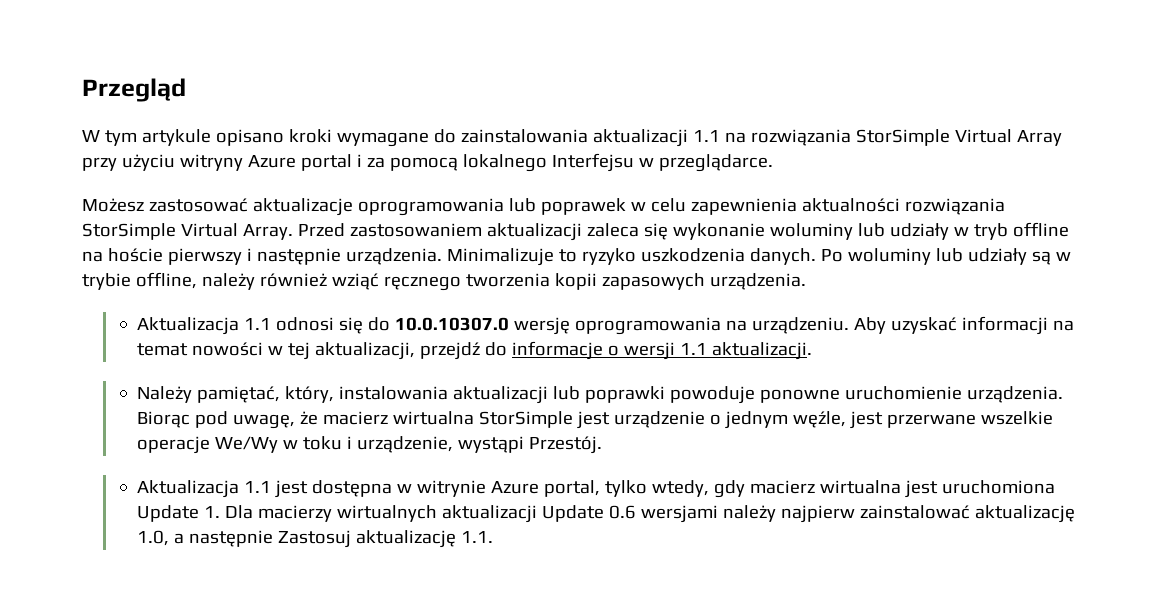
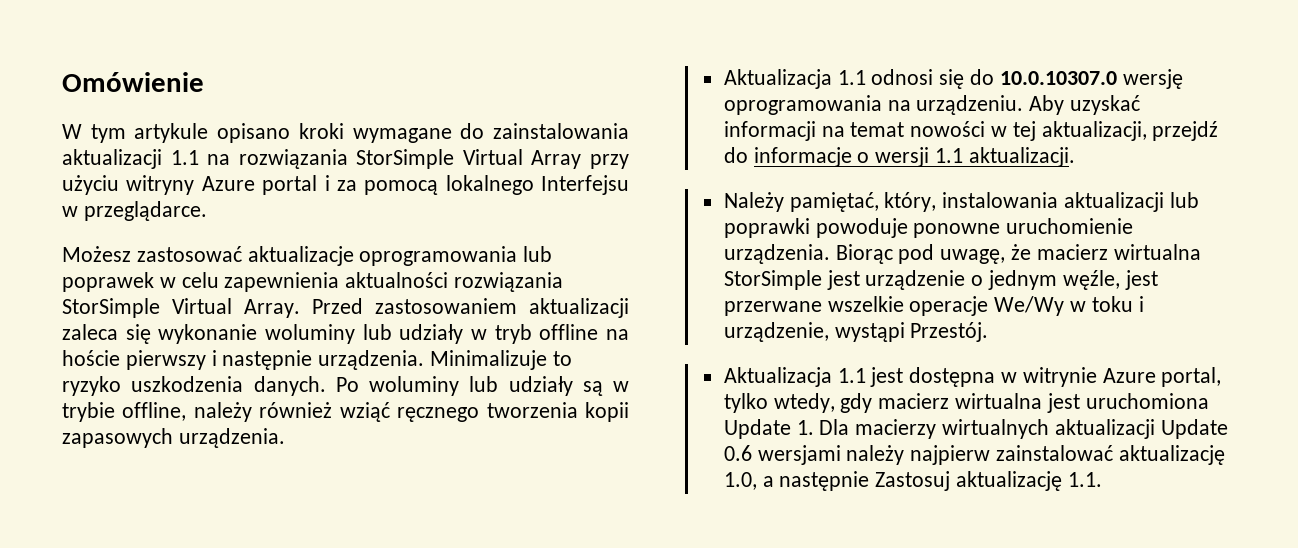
[82,78,186,102] Przegląd -> [62,72,204,92] Omówienie

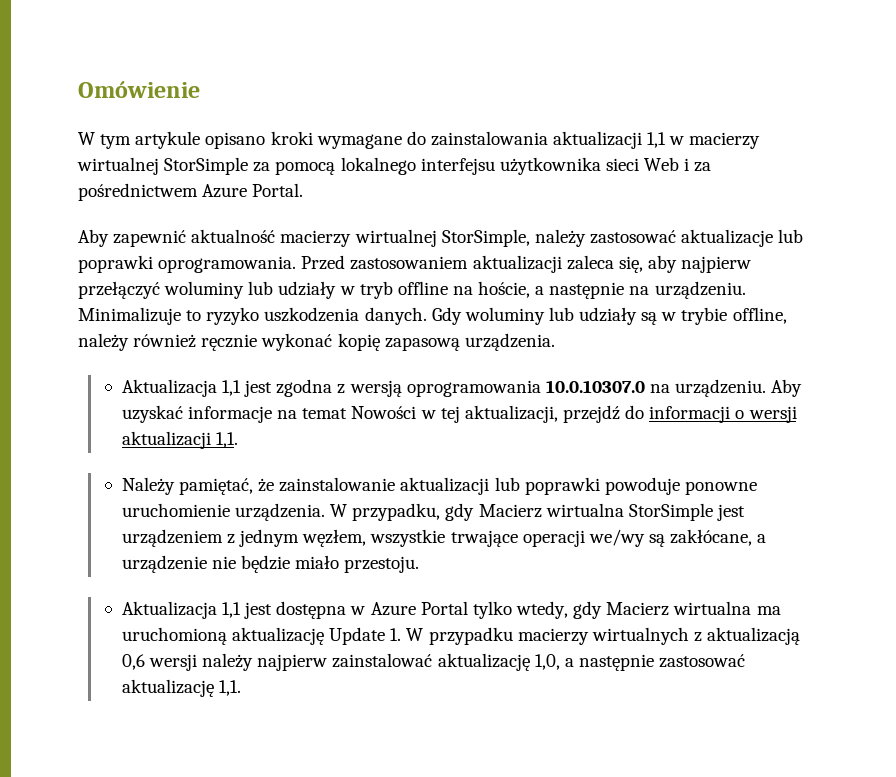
[170,149,629,169] [62,175,629,195] [62,201,207,221] [62,246,553,266] [62,272,564,292] [62,298,629,318] [62,324,258,344] 1.1 na rozwiązania StorSimple Virtual Array przy użyciu witryny Azure portal i za pomocą lokalnego Interfejsu w przeglądarce. // Możesz zastosować aktualizacje oprogramowania lub poprawek w celu zapewnienia aktualności rozwiązania StorSimple Virtual Array. Przed zastosowaniem aktualizacji zaleca się wykonanie -> [647,132,761,149] [77,157,712,175] [78,183,304,201] [78,229,804,247] [78,255,752,273] [78,281,160,299] 1,1 w macierzy wirtualnej StorSimple za pomocą lokalnego interfejsu użytkownika sieci Web i za pośrednictwem Azure Portal. // Aby zapewnić aktualność macierzy wirtualnej StorSimple, należy zastosować aktualizacje lub poprawki oprogramowania. Przed zastosowaniem aktualizacji zaleca się, aby najpierw przełączyć
[62,350,425,370] hoście pierwszy i następnie urządzenia. -> [478,281,746,299] hoście, a następnie na urządzeniu.
[335,377,359,392] Po -> [431,307,462,325] Gdy
[339,402,630,422] [62,428,285,448] [723,69,1183,89] [723,95,882,115] wziąć ręcznego tworzenia kopii zapasowych urządzenia. // Aktualizacja 1.1 odnosi się do 10.0.10307.0 wersję oprogramowania -> [201,333,555,351] [121,379,645,397] ręcznie wykonać kopię zapasową urządzenia. // Aktualizacja 1,1 jest zgodna z wersją oprogramowania 10.0.10307.0
[723,121,816,141] informacji -> [188,406,273,423] informacje
[910,121,986,137] nowości -> [351,406,417,419] Nowości
[753,147,852,167] informacje -> [649,406,731,423] informacji
[935,147,1075,167] 1.1 aktualizacji. -> [121,431,239,449] aktualizacji 1,1.
[884,192,1059,212] który, instalowania -> [258,477,396,492] że zainstalowanie
[835,244,1201,264] [723,270,1158,290] [723,296,1144,316] [723,322,989,342] [723,367,866,387] Biorąc pod uwagę, że macierz wirtualna StorSimple jest urządzenie o jednym węźle, jest przerwane wszelkie operacje We/Wy w toku i urządzenie, wystąpi Przestój. // Aktualizacja 1.1 -> [330,503,745,521] [121,529,767,547] [121,555,420,573] [121,601,242,619] W przypadku, gdy Macierz wirtualna StorSimple jest urządzeniem z jednym węzłem, wszystkie trwające operacji we/wy są zakłócane, a urządzenie nie będzie miało przestoju. // Aktualizacja 1,1
[1022,367,1222,387] [723,393,1209,413] [723,419,1228,439] [723,445,841,465] witrynie Azure portal, tylko wtedy, gdy macierz wirtualna jest uruchomiona Update 1. Dla macierzy wirtualnych aktualizacji Update 0.6 wersjami -> [370,601,781,619] [121,627,801,645] [121,654,198,671] Azure Portal tylko wtedy, gdy Macierz wirtualna ma uruchomioną aktualizację Update 1. W przypadku macierzy wirtualnych z aktualizacją 0,6 wersji
[723,471,1102,491] 1.0, a następnie Zastosuj aktualizację 1.1. -> [534,654,746,671] [121,679,242,697] 1,0, a następnie zastosować aktualizację 1,1.

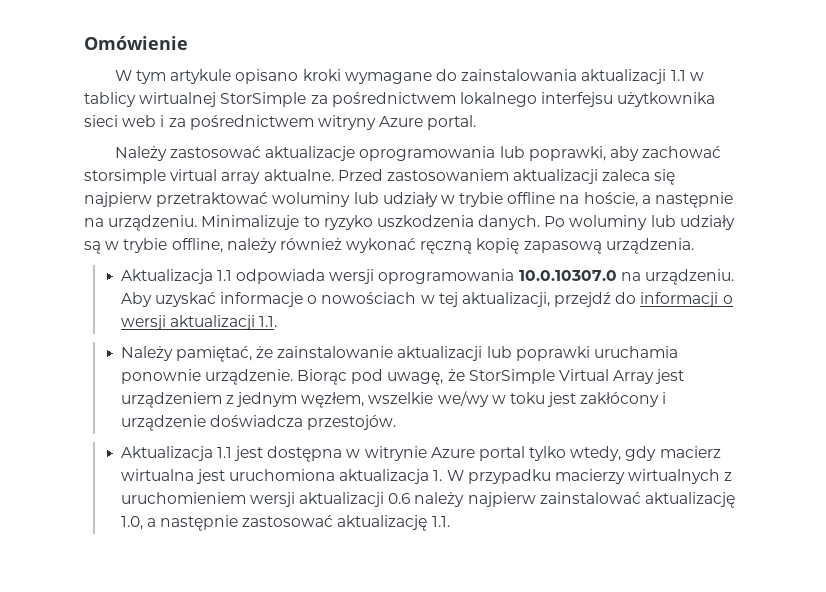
[647,132,761,149] 1,1 w macierzy -> [670,70,704,81] [84,92,136,107] 1.1 w tablicy
[275,161,336,175] pomocą -> [331,92,456,107] pośrednictwem
[644,157,680,171] Web -> [122,115,157,127] web
[202,183,304,198] [78,229,804,247] [78,255,752,273] [78,281,160,299] Azure Portal. // Aby zapewnić aktualność macierzy wirtualnej StorSimple, należy zastosować aktualizacje lub poprawki oprogramowania. Przed zastosowaniem aktualizacji zaleca się, aby najpierw przełączyć -> [317,115,477,130] [114,146,722,161] [84,169,676,185] [84,192,269,207] witryny Azure portal. // Należy zastosować aktualizacje oprogramowania lub poprawki, aby zachować storsimple virtual array aktualne. Przed zastosowaniem aktualizacji zaleca się najpierw przetraktować
[359,281,393,299] tryb -> [459,192,504,207] trybie
[431,307,462,325] Gdy -> [544,216,566,227] Po
[201,333,333,351] ręcznie wykonać -> [346,238,473,254] wykonać ręczną
[222,379,402,397] 1,1 jest zgodna z wersją -> [216,269,375,284] 1.1 odpowiada wersji
[277,406,417,419] na temat Nowości -> [307,292,417,304] o nowościach
[216,432,239,448] 1,1. -> [258,316,277,327] 1.1.
[604,477,757,495] [121,503,713,521] powoduje ponowne uruchomienie urządzenia. W przypadku, gdy Macierz wirtualna StorSimple -> [593,346,678,358] [120,369,655,385] uruchamia ponownie urządzenie. Biorąc pod uwagę, że StorSimple Virtual Array
[370,529,767,547] [121,555,420,573] [121,601,242,619] wszystkie trwające operacji we/wy są zakłócane, a urządzenie nie będzie miało przestoju. // Aktualizacja 1,1 -> [368,391,667,407] [120,415,396,431] [120,446,232,461] wszelkie we/wy w toku jest zakłócony i urządzenie doświadcza przestojów. // Aktualizacja 1.1
[370,601,781,619] [121,627,386,645] Azure Portal tylko wtedy, gdy Macierz wirtualna ma uruchomioną aktualizację Update -> [364,446,721,461] [120,469,430,484] witrynie Azure portal tylko wtedy, gdy macierz wirtualna jest uruchomiona aktualizacja
[707,627,801,645] [121,654,198,671] aktualizacją 0,6 wersji -> [120,492,411,507] uruchomieniem wersji aktualizacji 0.6
[534,654,560,670] 1,0, -> [120,516,143,530] 1.0,
[219,680,242,696] 1,1. -> [431,516,450,527] 1.1.

